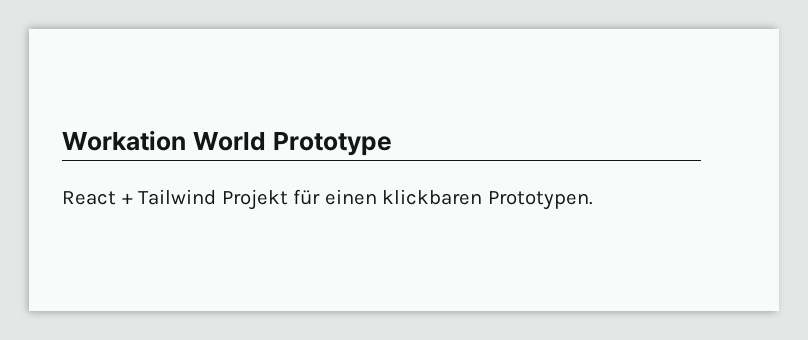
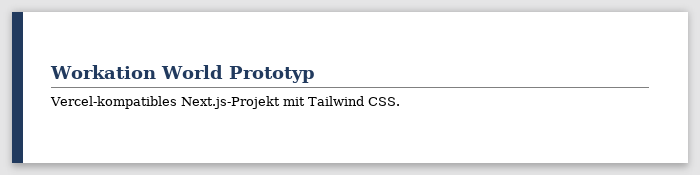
[272,131,392,156] [62,189,593,210] Prototype // React + Tailwind Projekt für einen klickbaren Prototypen. -> [228,66,315,83] [50,96,400,109] Prototyp // Vercel-kompatibles Next.js-Projekt mit Tailwind CSS.

